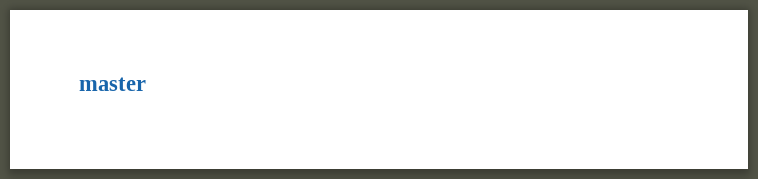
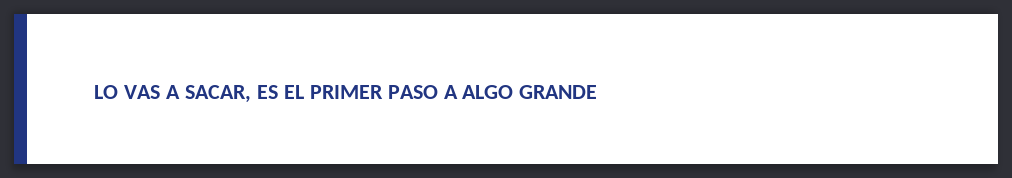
[79,77,146,91] master -> [94,85,598,103] LO VAS A SACAR, ES EL PRIMER PASO A ALGO GRANDE

